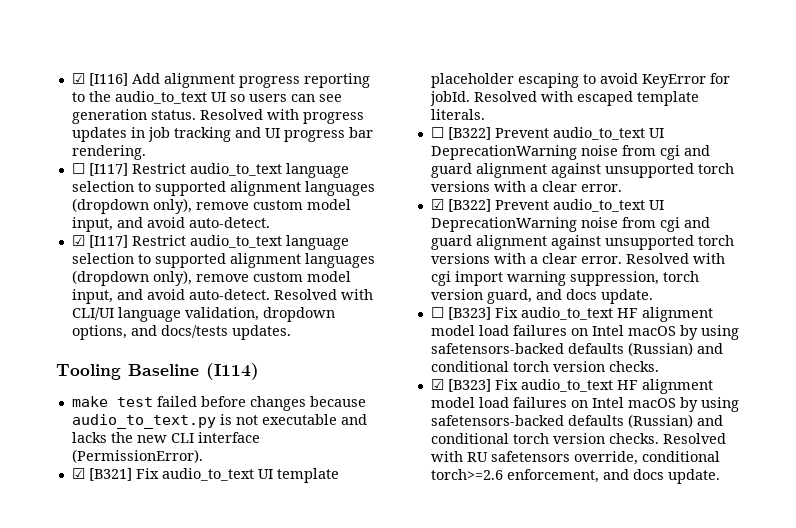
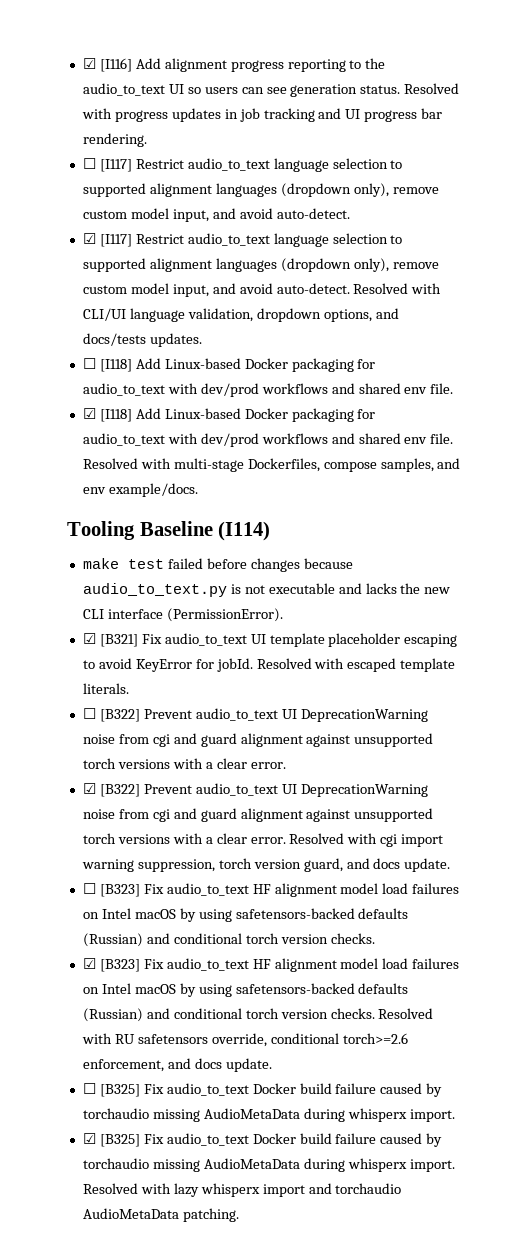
(291, 332) none -> [82,358,376,372] [82,383,454,397] [82,408,376,422] [82,433,454,447] [82,458,461,472] [82,483,198,497] // ☐ [I118] Add Linux-based Docker packaging for audio_to_text with dev/prod workflows and shared env file. // ☑ [I118] Add Linux-based Docker packaging for audio_to_text with dev/prod workflows and shared env file. Resolved with multi-stage Dockerfiles, compose samples, and env example/docs.
(720, 476) none -> [82,1083,443,1097] [82,1108,455,1122] [82,1133,443,1147] [82,1158,455,1172] [82,1183,402,1197] [82,1208,239,1222] // ☐ [B325] Fix audio_to_text Docker build failure caused by torchaudio missing AudioMetaData during whisperx import. // ☑ [B325] Fix audio_to_text Docker build failure caused by torchaudio missing AudioMetaData during whisperx import. Resolved with lazy whisperx import and torchaudio AudioMetaData patching.

